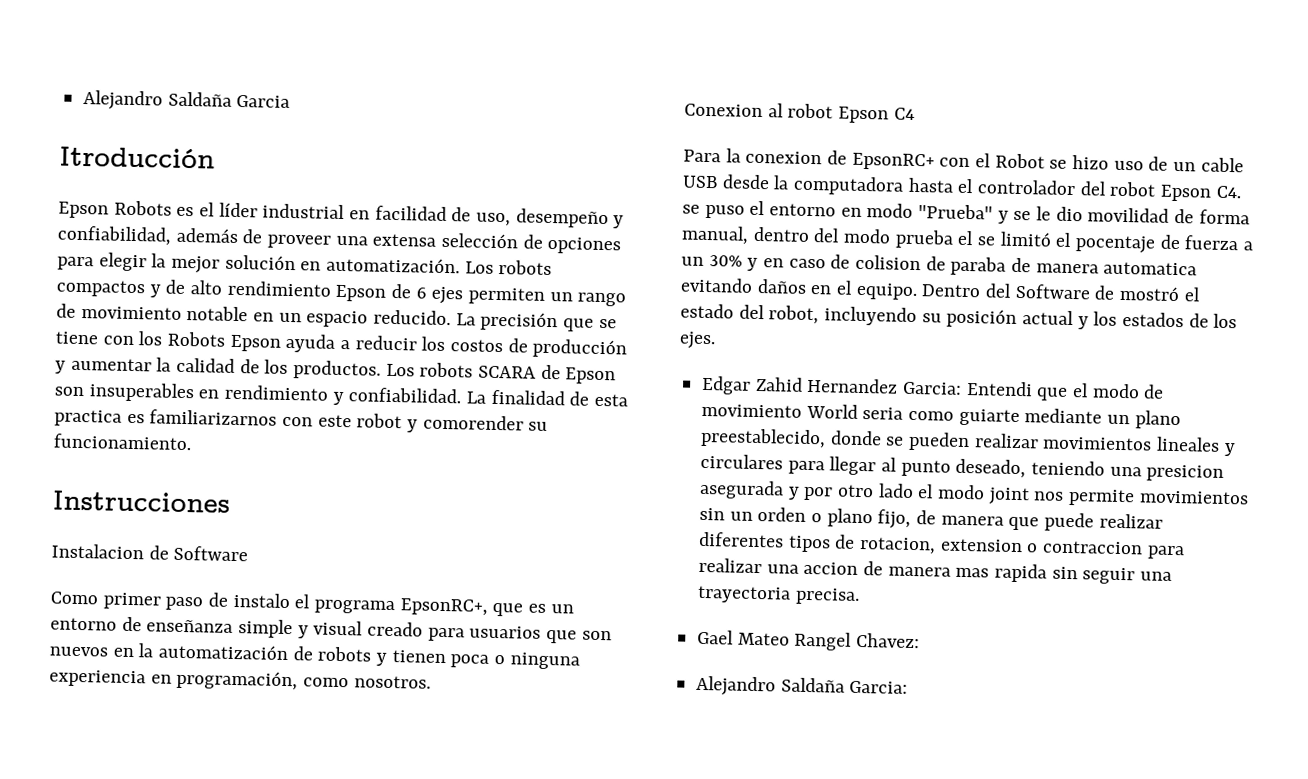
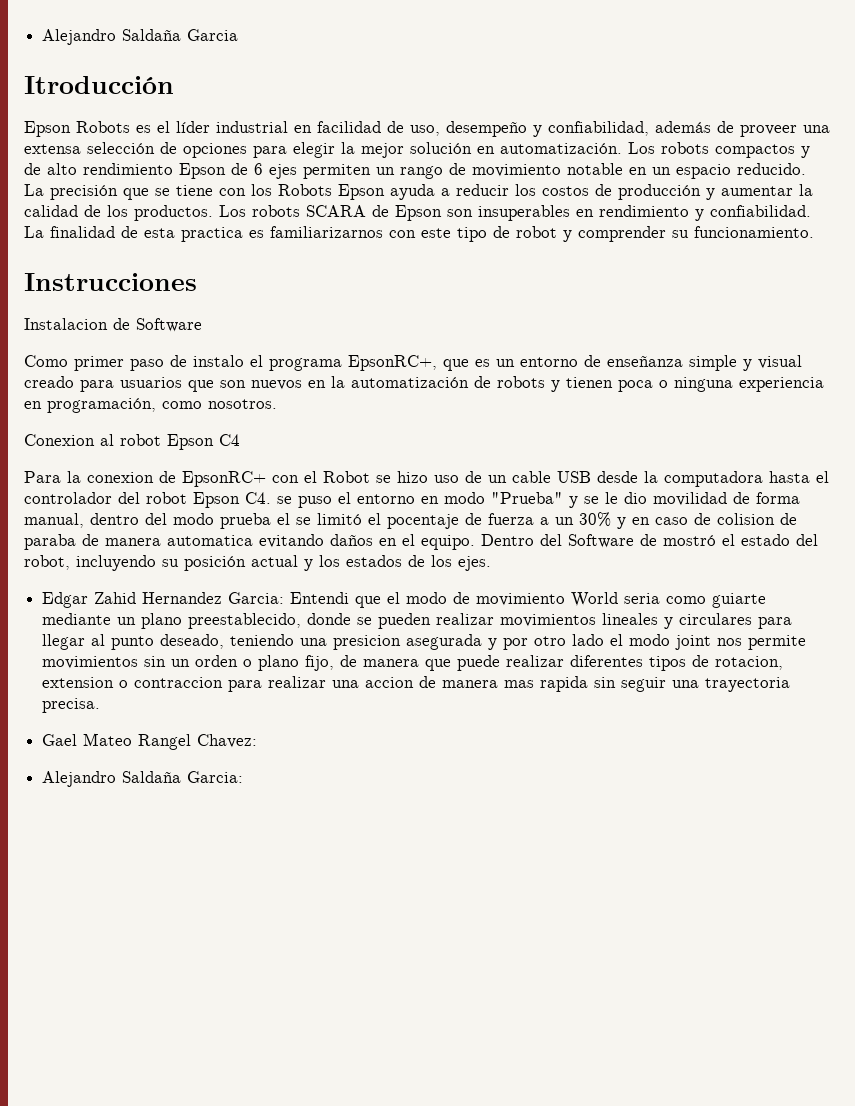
(352, 421) none -> [457,226,510,242] tipo de
[422,414,524,431] comorender -> [578,226,666,242] comprender

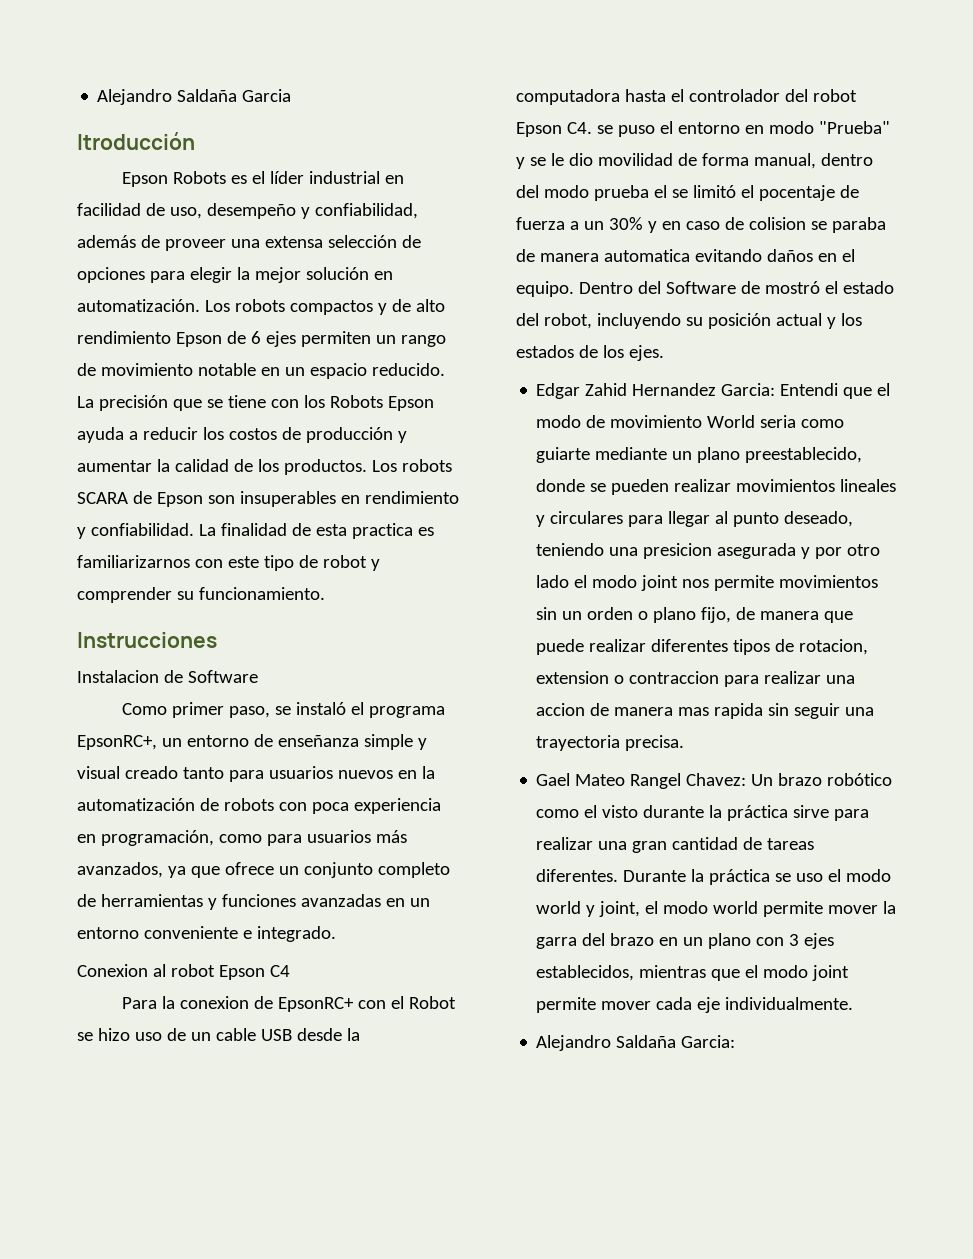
[130,355,244,371] paso de instalo -> [228,702,346,718] paso, se instaló
[443,359,490,371] que es -> (157, 742) none
[80,377,246,392] para usuarios que son -> [182,766,333,782] tanto para usuarios
[551,377,824,392] [24,398,277,413] y tienen poca o ninguna experiencia en programación, como nosotros. -> [278,798,441,814] [77,830,407,846] [77,862,450,878] [77,894,430,910] [77,926,336,942] con poca experiencia en programación, como para usuarios más avanzados, ya que ofrece un conjunto completo de herramientas y funciones avanzadas en un entorno conveniente e integrado.
[780,513,797,525] de -> [810,221,827,230] se
(258, 741) none -> [751,773,893,786] [536,805,870,821] [536,837,815,853] [536,869,892,885] [536,901,897,917] [536,933,835,949] [536,965,850,981] [536,997,854,1013] Un brazo robótico como el visto durante la práctica sirve para realizar una gran cantidad de tareas diferentes. Durante la práctica se uso el modo world y joint, el modo world permite mover la garra del brazo en un plano con 3 ejes establecidos, mientras que el modo joint permite mover cada eje individualmente.

